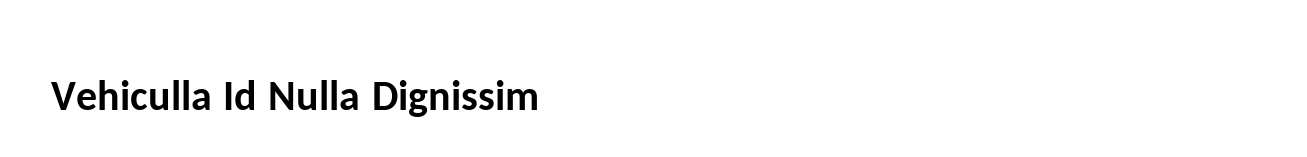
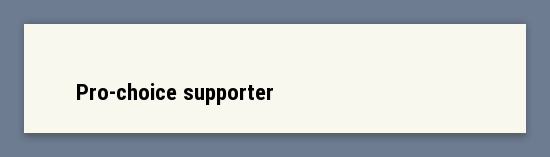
[51,80,539,117] Vehiculla Id Nulla Dignissim -> [76,83,275,105] Pro-choice supporter

